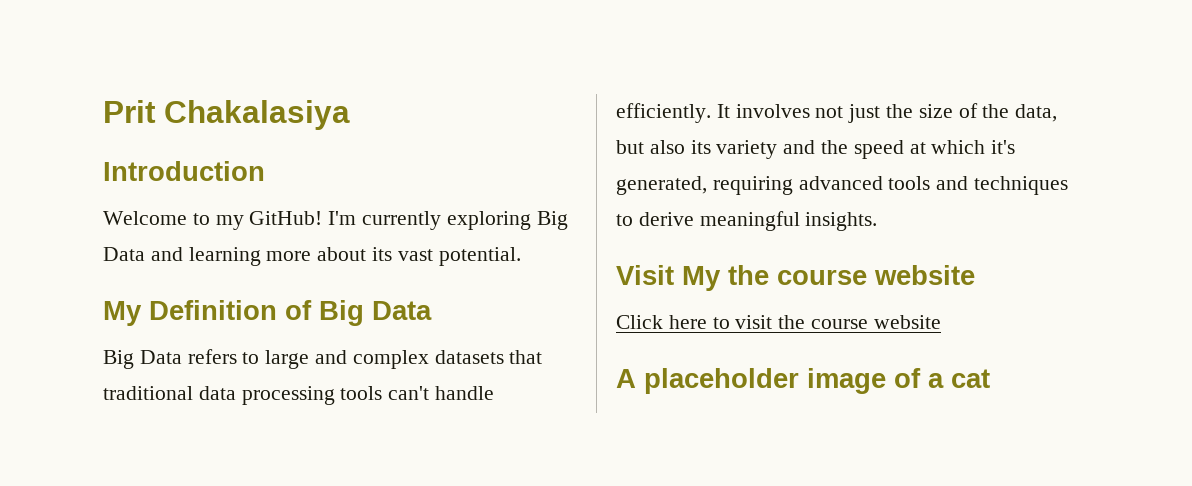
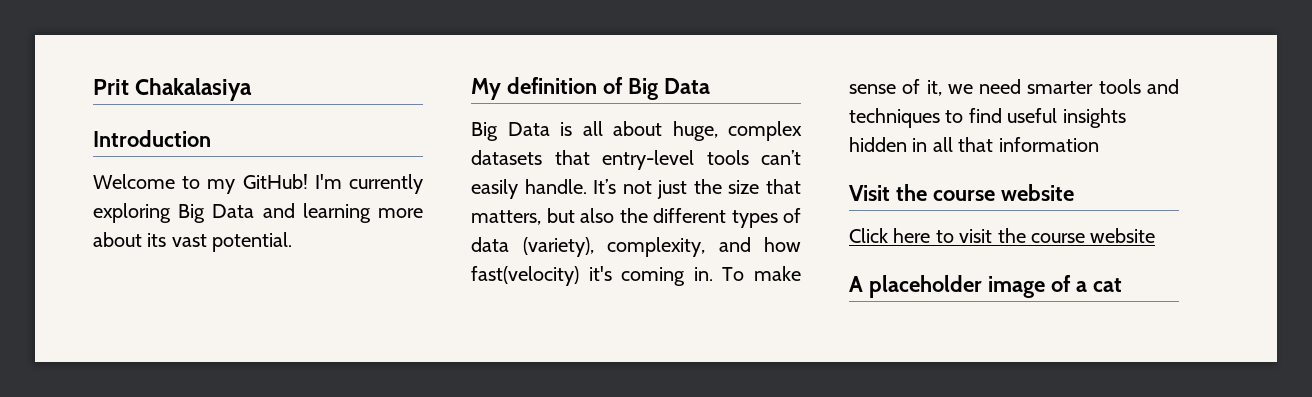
[149,300,277,320] Definition -> [506,77,597,94] definition
[187,349,543,369] [103,386,495,405] [616,103,1058,123] [616,140,1016,159] [616,176,1069,195] [616,211,878,231] refers to large and complex datasets that traditional data processing tools can't handle efficiently. It involves not just the size of the data, but also its variety and the speed at which it's generated, requiring advanced tools and techniques to derive meaningful insights. -> [560,121,802,141] [471,150,802,170] [471,179,801,199] [471,208,801,228] [471,237,801,257] [471,266,801,286] [849,79,1179,96] [849,108,1126,128] [849,137,1099,152] is all about huge, complex datasets that entry-level tools can’t easily handle. It’s not just the size that matters, but also the different types of data (variety), complexity, and how fast(velocity) it's coming in. To make sense of it, we need smarter tools and techniques to find useful insights hidden in all that information
[682,266,721,291] My -> (890, 193) none

